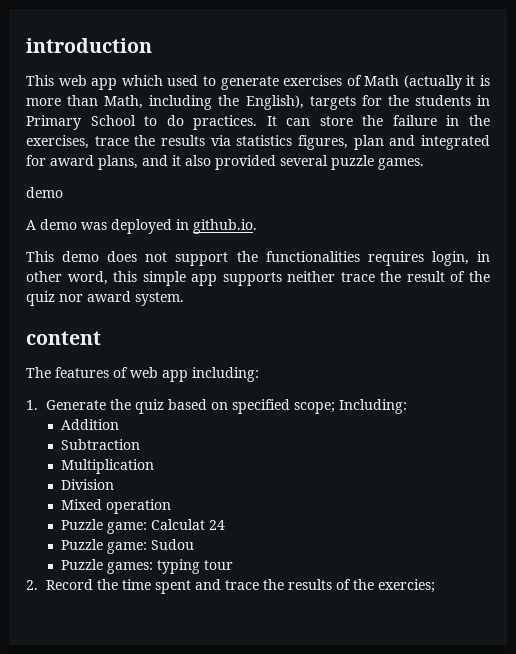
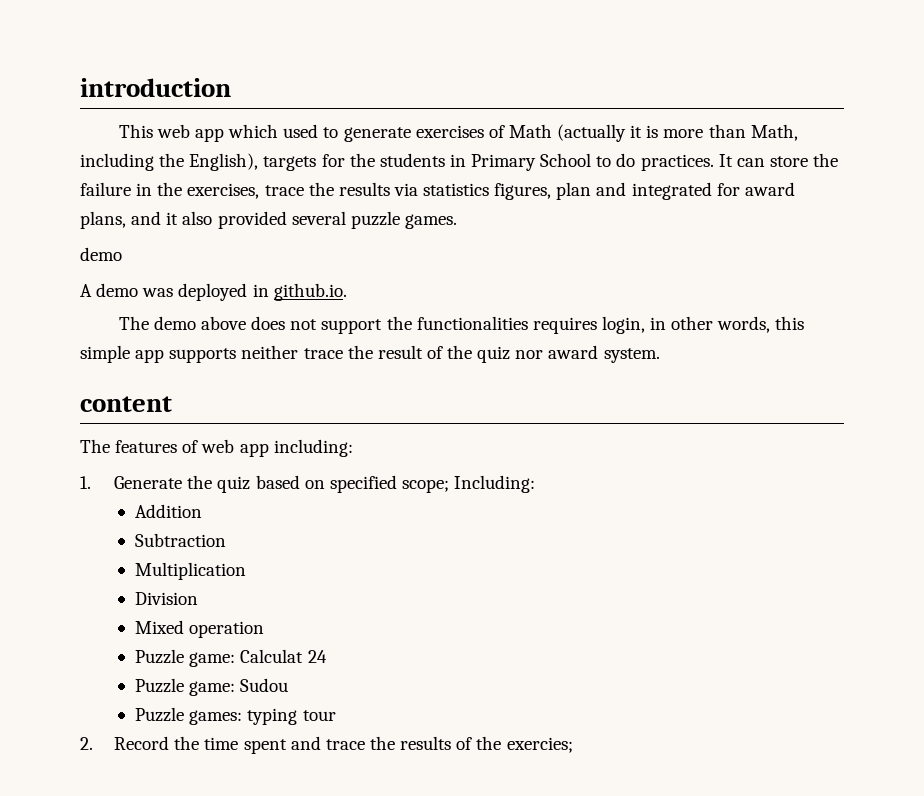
[26,251,100,262] This demo -> [118,316,247,330] The demo above
[67,271,108,285] word, -> [717,316,771,333] words,

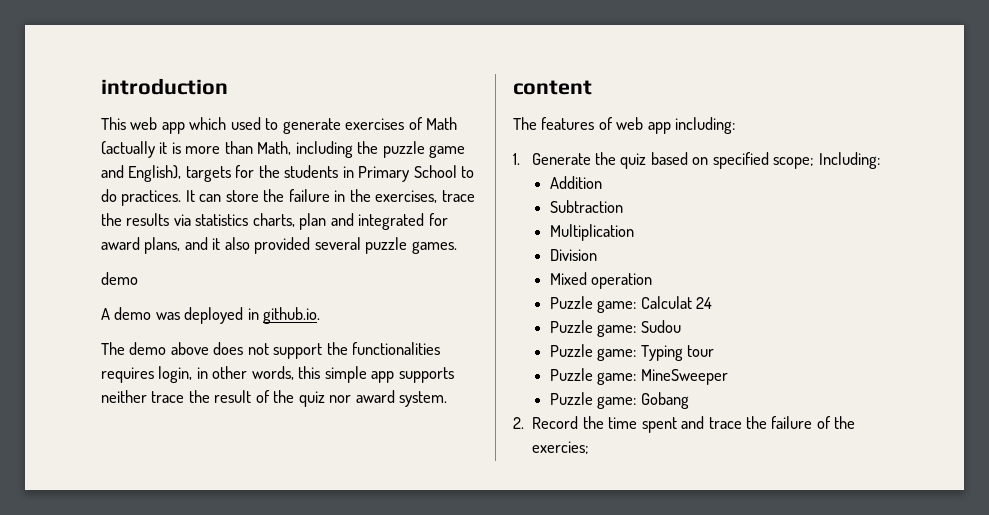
(185, 160) none -> [382,141,466,158] [101,165,124,178] puzzle game and
[494,183,552,200] figures, -> [252,213,295,227] charts,
[189,708,298,725] games: typing -> [597,345,683,361] game: Typing
(336, 715) none -> [549,368,728,385] [549,392,689,409] // Puzzle game: MineSweeper // Puzzle game: Gobang
[400,736,452,750] results -> [771,416,813,429] failure

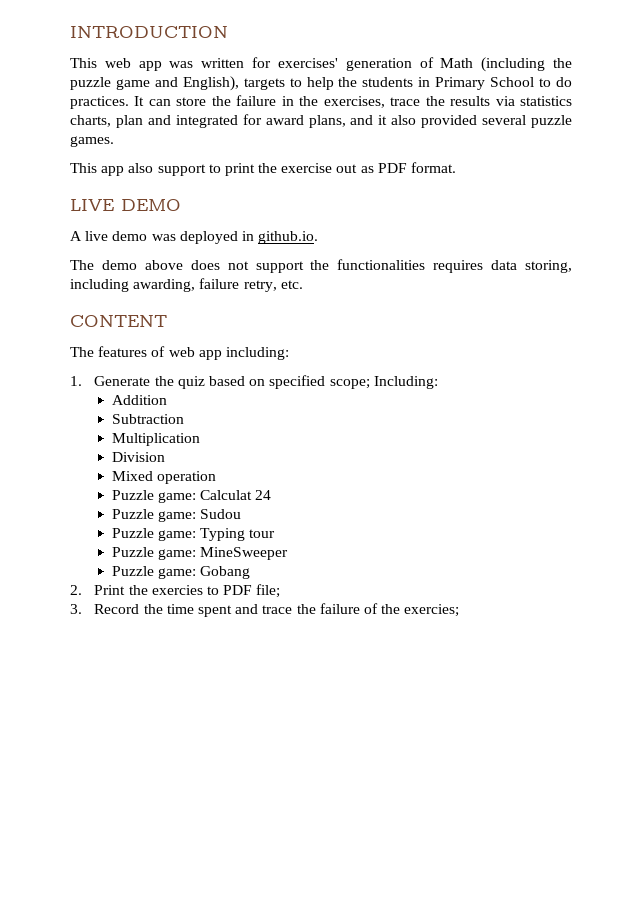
[101,78,228,95] introduction -> [70,26,228,38] INTRODUCTION
[189,117,458,134] [101,141,353,158] which used to generate exercises of Math (actually it is more than Math, including -> [169,57,546,72] was written for exercises' generation of Math (including
[235,165,255,178] for -> [289,77,334,90] to help
[101,272,138,285] demo -> [70,162,457,176] [70,199,181,211] This app also support to print the exercise out as PDF format. // LIVE DEMO
(110, 314) none -> [85,231,109,241] live
[158,366,454,383] [101,390,448,407] [513,80,592,95] login, in other words, this simple app supports neither trace the result of the quiz nor award system. // content -> [491,260,572,273] [70,278,303,292] [70,315,167,327] data storing, including awarding, failure retry, etc. // CONTENT
(524, 423) none -> [94,584,281,598] [70,604,82,614] Print the exercies to PDF file; // 3.

